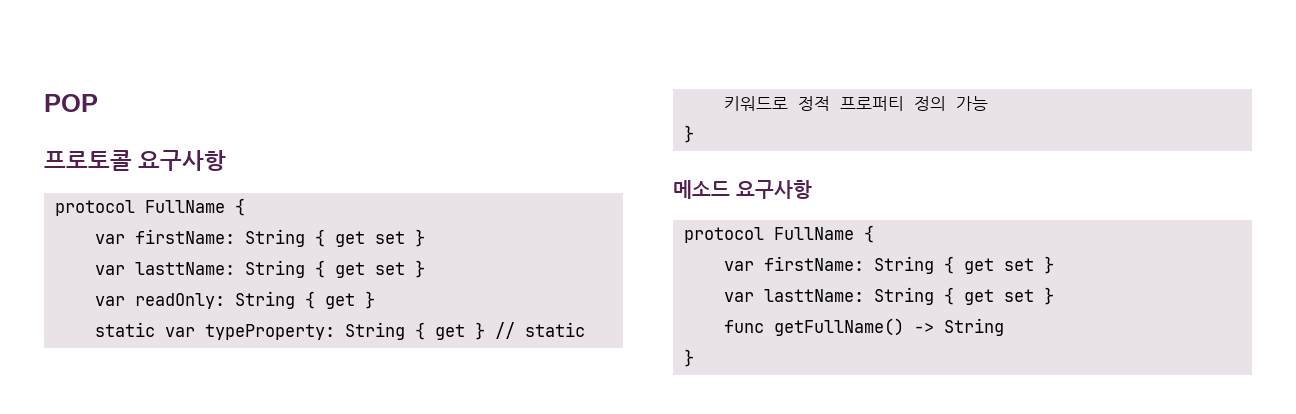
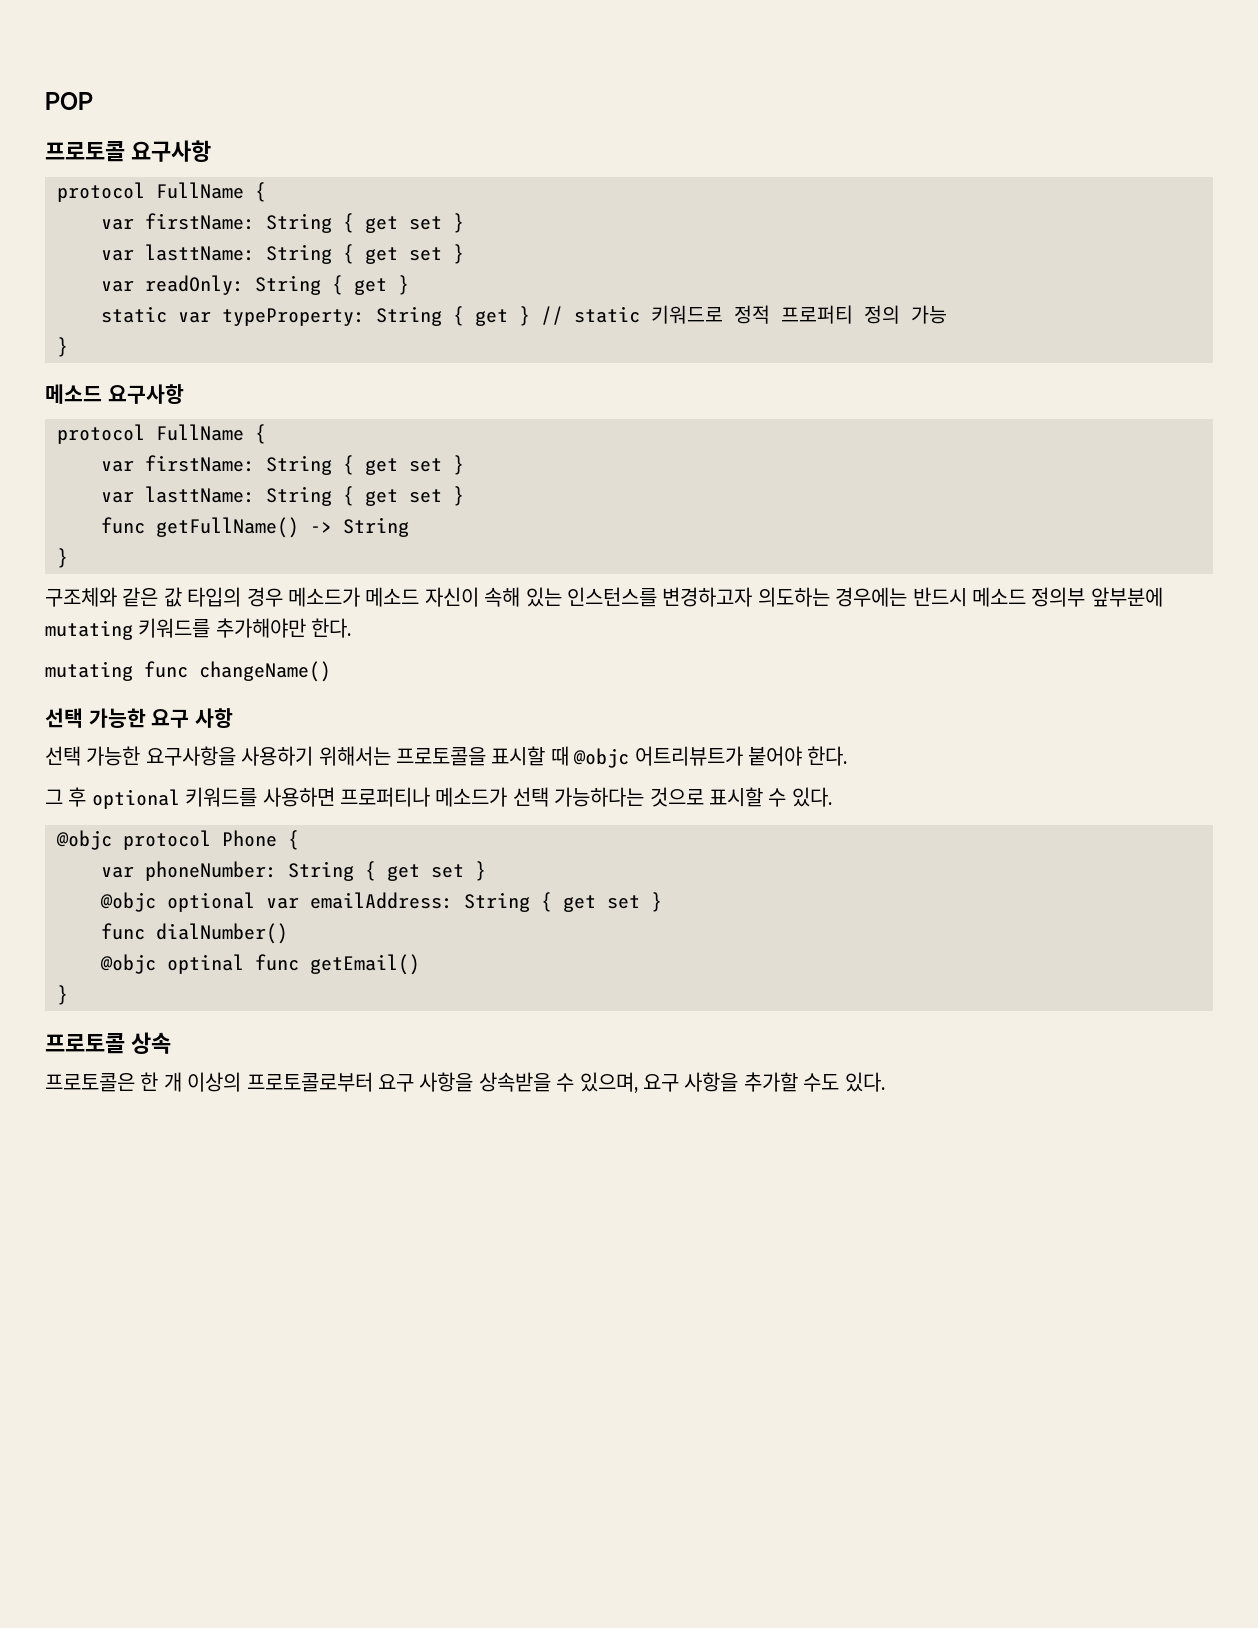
(694, 358) none -> [45,587,1163,607] [45,618,352,640] [45,661,331,682] [45,708,233,728] [45,746,848,768] [45,787,832,809] [56,830,299,850] [101,861,486,881] [100,892,662,912] [101,923,288,944] [100,954,420,975] [57,985,68,1005] [45,1032,171,1054] [45,1072,885,1093] // 구조체와 같은 값 타입의 경우 메소드가 메소드 자신이 속해 있는 인스턴스를 변경하고자 의도하는 경우에는 반드시 메소드 정의부 앞부분에 mutating 키워드를 추가해야만 한다. // mutating func changeName() // 선택 가능한 요구 사항 // 선택 가능한 요구사항을 사용하기 위해서는 프로토콜을 표시할 때 @objc 어트리뷰트가 붙어야 한다. // 그 후 optional 키워드를 사용하면 프로퍼티나 메소드가 선택 가능하다는 것으로 표시할 수 있다. // @objc protocol Phone { // var phoneNumber: String { get set } // @objc optional var emailAddress: String { get set } // func dialNumber() // @objc optinal func getEmail() // } // 프로토콜 상속 // 프로토콜은 한 개 이상의 프로토콜로부터 요구 사항을 상속받을 수 있으며, 요구 사항을 추가할 수도 있다.

